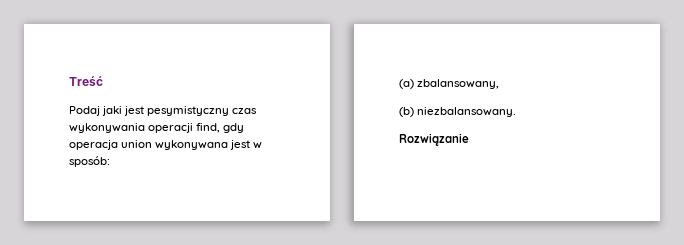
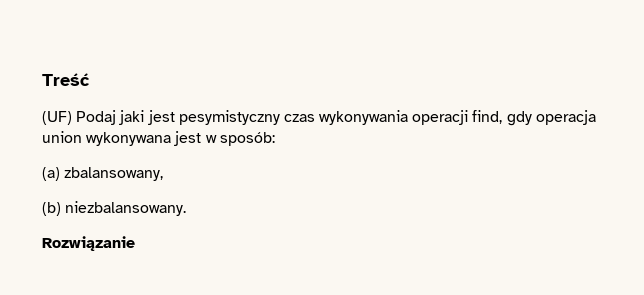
(103, 81) none -> [42,111,72,125] (UF)

